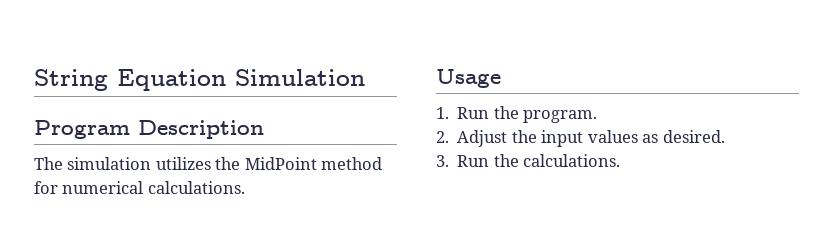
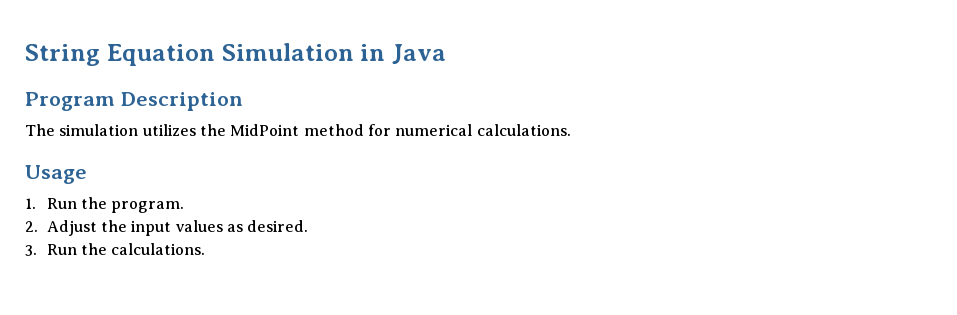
(365, 77) none -> [360,44,446,64] in Java

